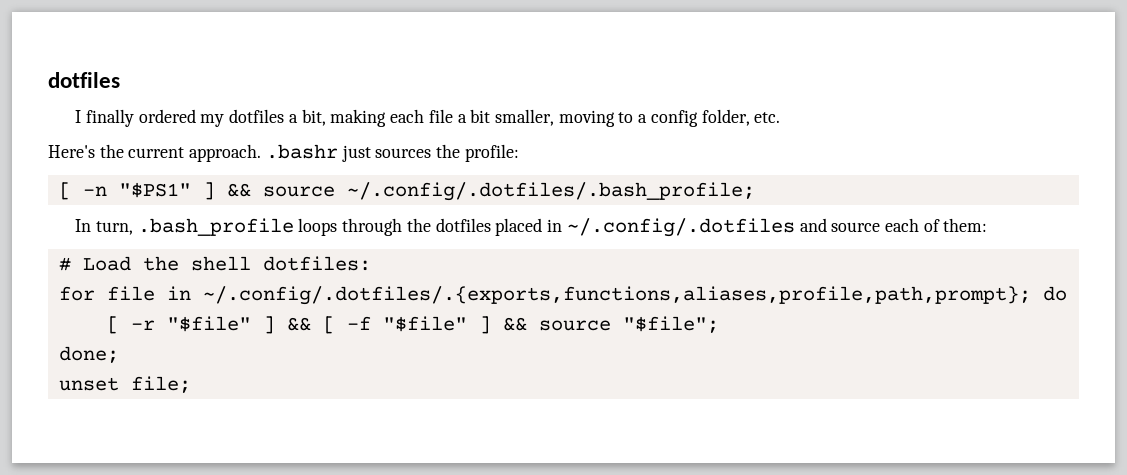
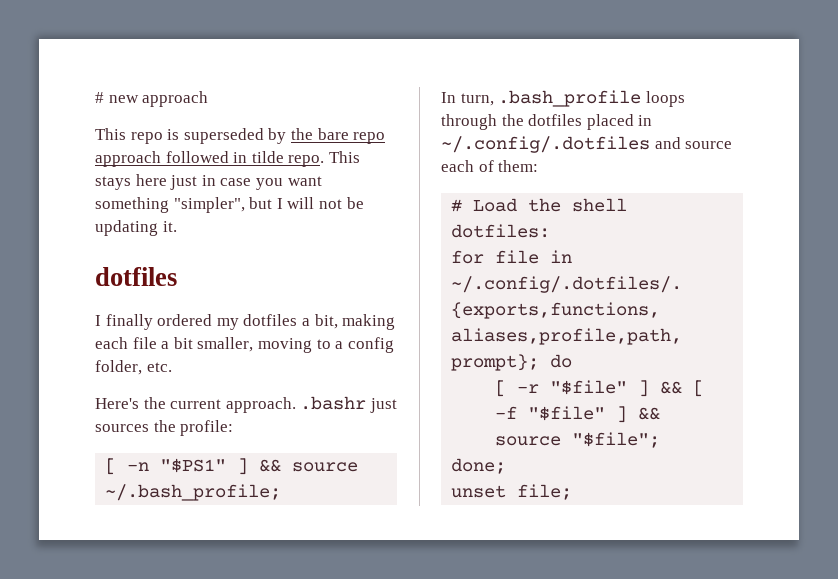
(48, 80) none -> [95,91,209,107] [95,128,386,144] [95,151,360,167] [95,174,322,190] [95,197,364,213] [95,220,177,236] # new approach // This repo is superseded by the bare repo approach followed in tilde repo. This stays here just in case you want something "simpler", but I will not be updating it. //
[346,182,755,201] ~/.config/.dotfiles/.bash_profile; -> [105,484,282,501] ~/.bash_profile;

